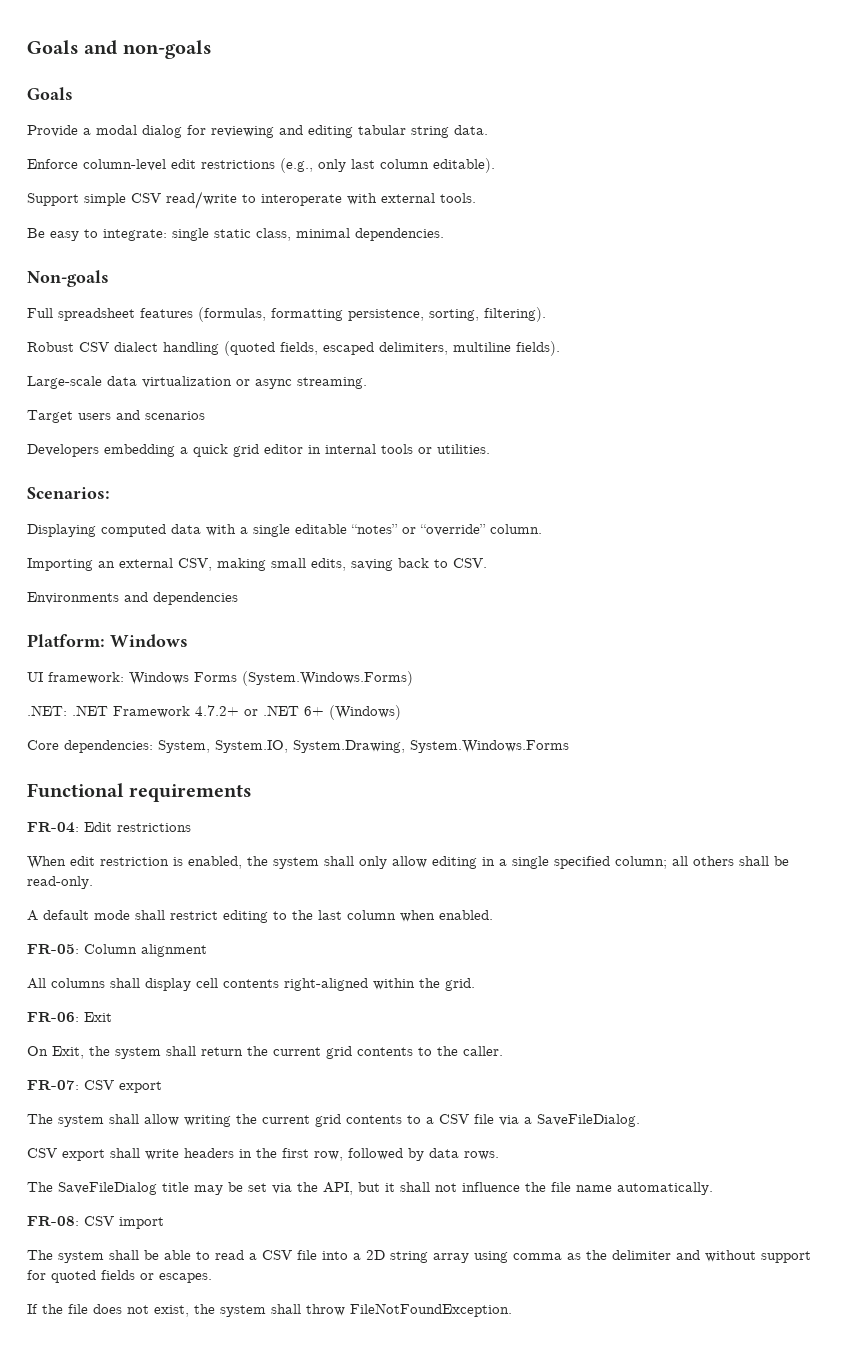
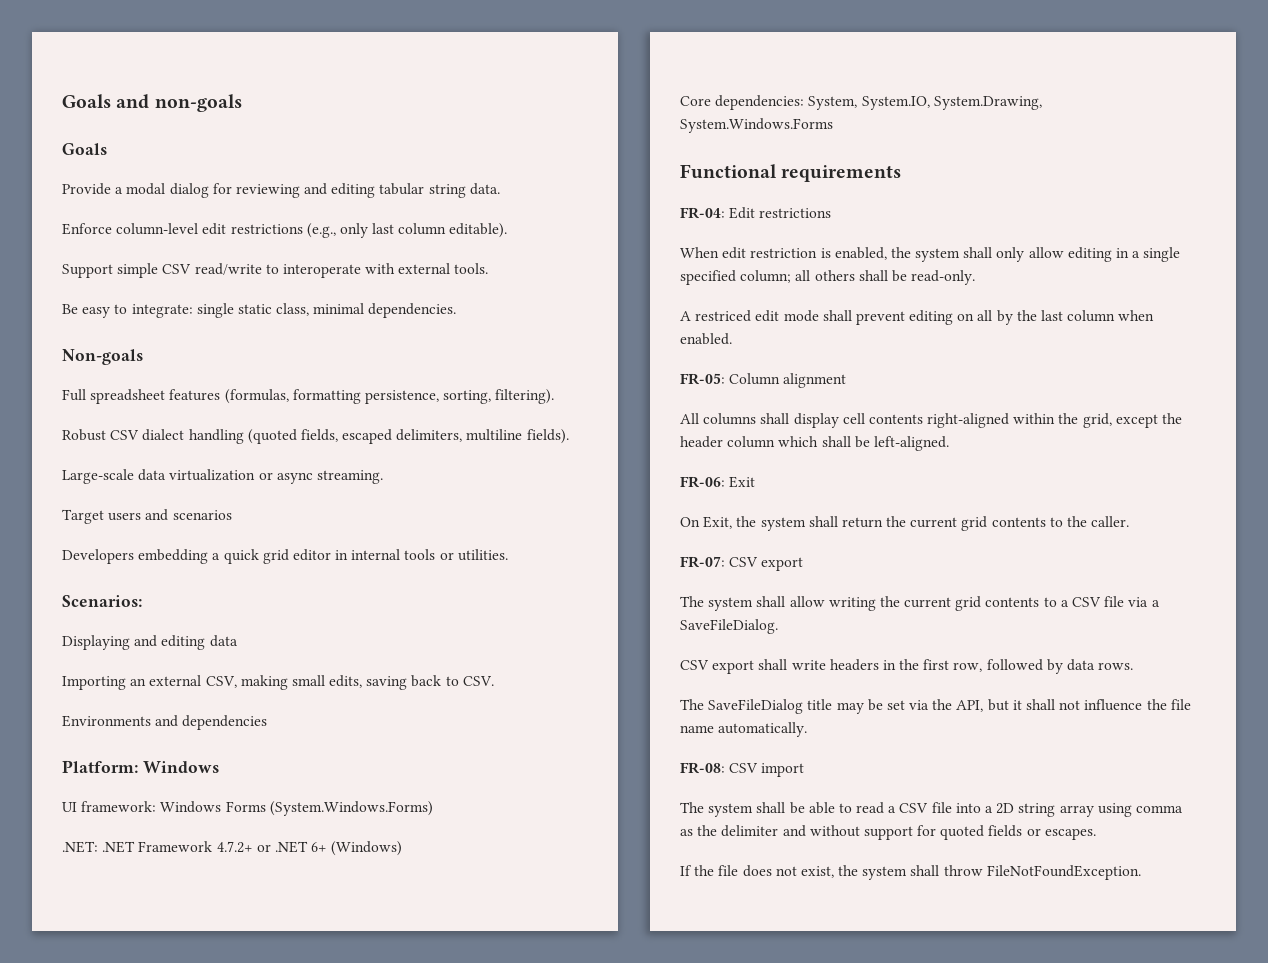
[101,524,542,537] computed data with a single editable “notes” or “override” column. -> [134,635,238,650] and editing data
[43,910,287,923] default mode shall restrict editing to -> [695,310,1013,325] restriced edit mode shall prevent editing on all by
[445,978,475,991] grid. -> [1082,413,1183,428] [680,436,949,451] grid, except the header column which shall be left-aligned.

